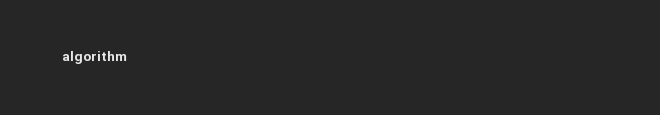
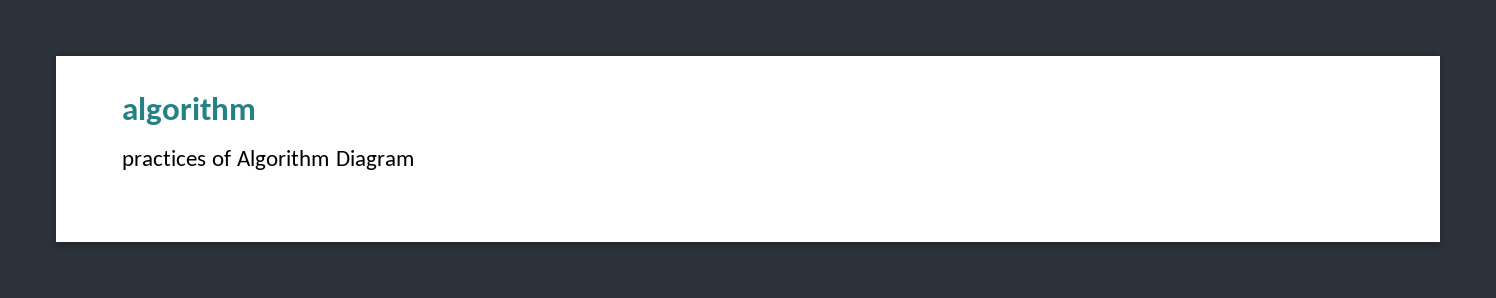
(127, 57) none -> [122,150,414,170] // practices of Algorithm Diagram

